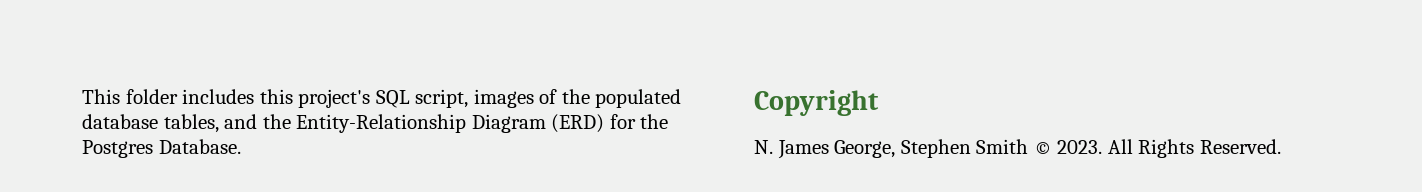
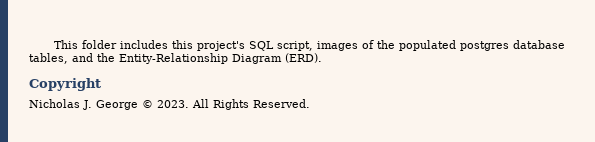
(682, 98) none -> [460,41,510,51] postgres
[551,114,669,133] [82,139,241,158] [754,90,879,116] [754,139,1029,159] (ERD) for the Postgres Database. // Copyright // N. James George, Stephen Smith -> [285,53,322,63] [29,78,101,91] [29,99,138,110] (ERD). // Copyright // Nicholas J. George

